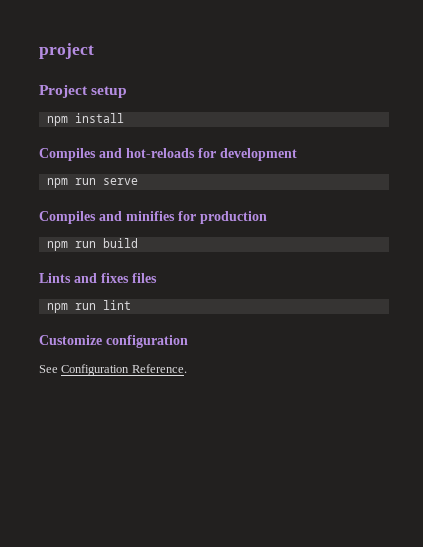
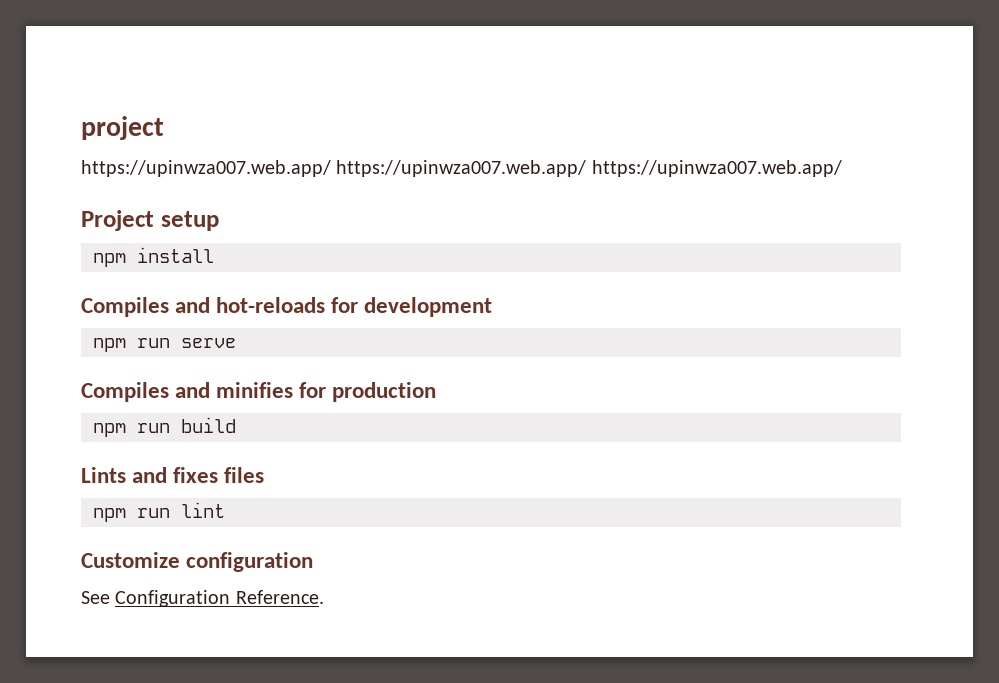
(94, 51) none -> [81,160,842,177] // https://upinwza007.web.app/ https://upinwza007.web.app/ https://upinwza007.web.app/

